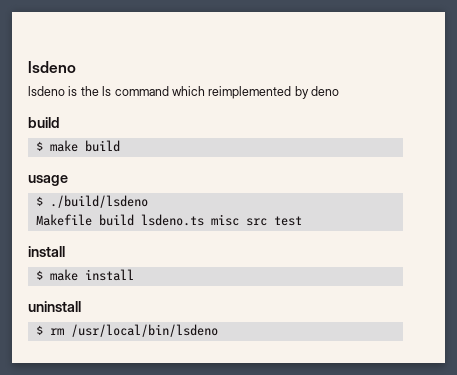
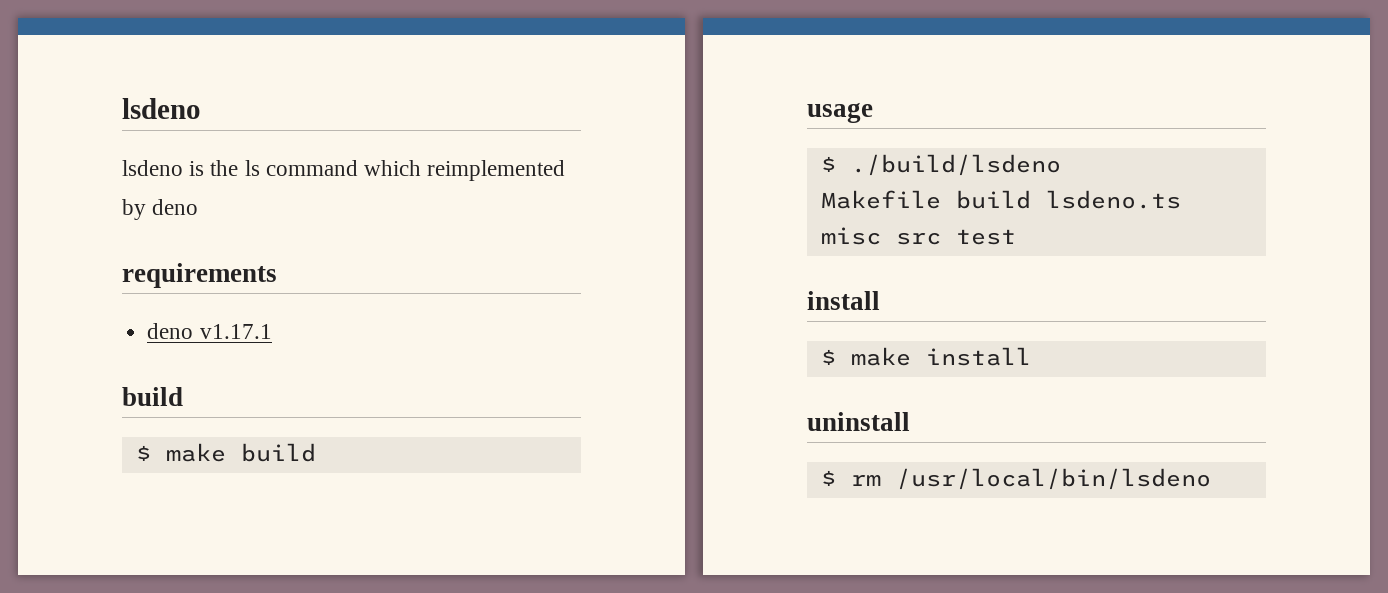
(339, 91) none -> [122,263,277,288] [147,323,272,339] // requirements // deno v1.17.1

